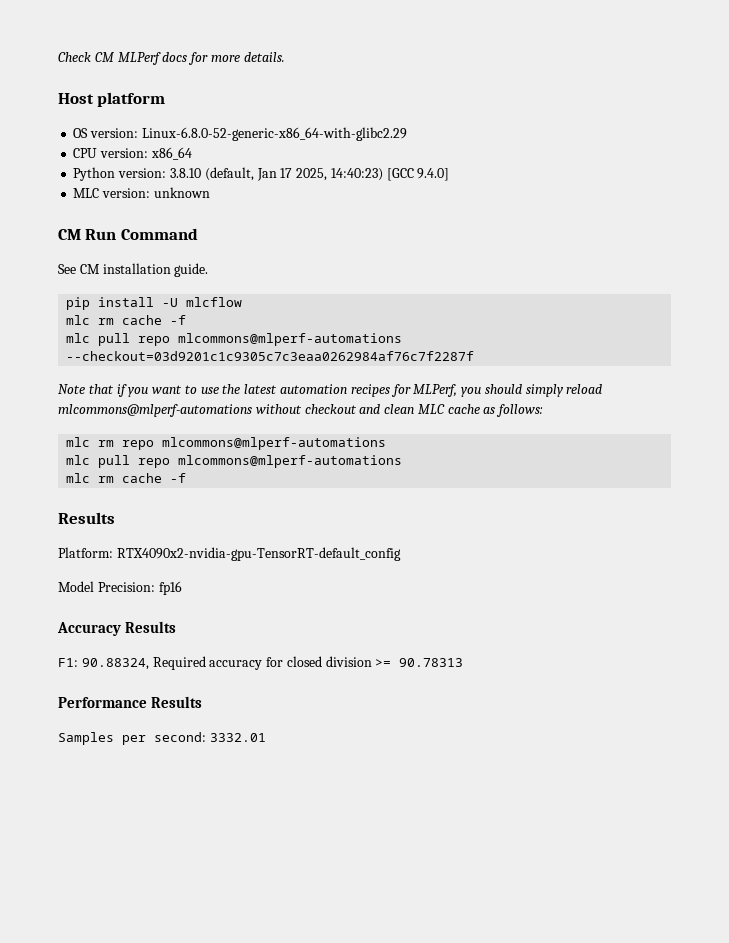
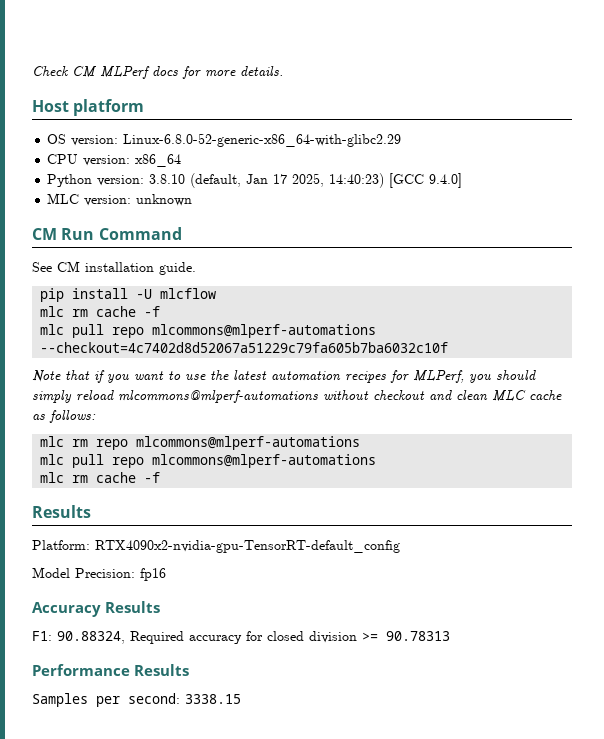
[66,351,475,361] --checkout=03d9201c1c9305c7c3eaa0262984af76c7f2287f -> [40,342,449,353] --checkout=4c7402d8d52067a51229c79fa605b7ba6032c10f
[209,733,266,742] 3332.01 -> [185,694,241,704] 3338.15

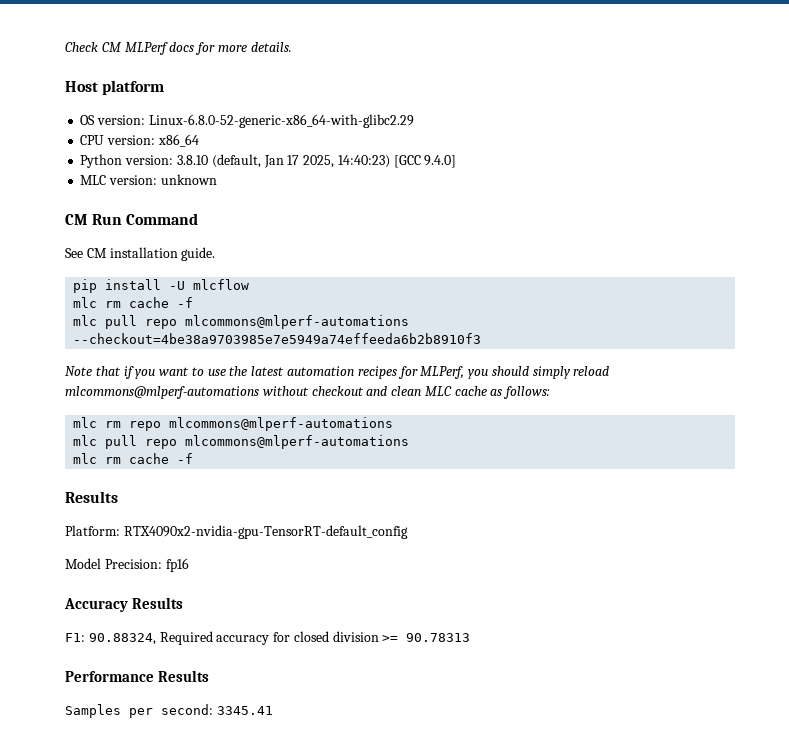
[40,342,449,353] --checkout=4c7402d8d52067a51229c79fa605b7ba6032c10f -> [73,333,482,344] --checkout=4be38a9703985e7e5949a74effeeda6b2b8910f3
[185,694,241,704] 3338.15 -> [216,706,273,715] 3345.41

